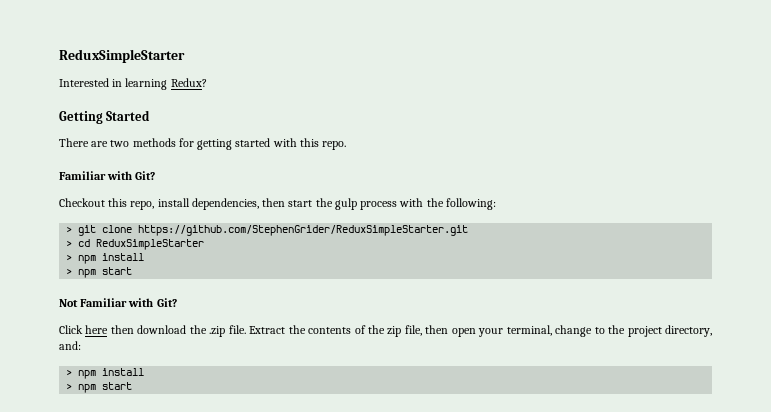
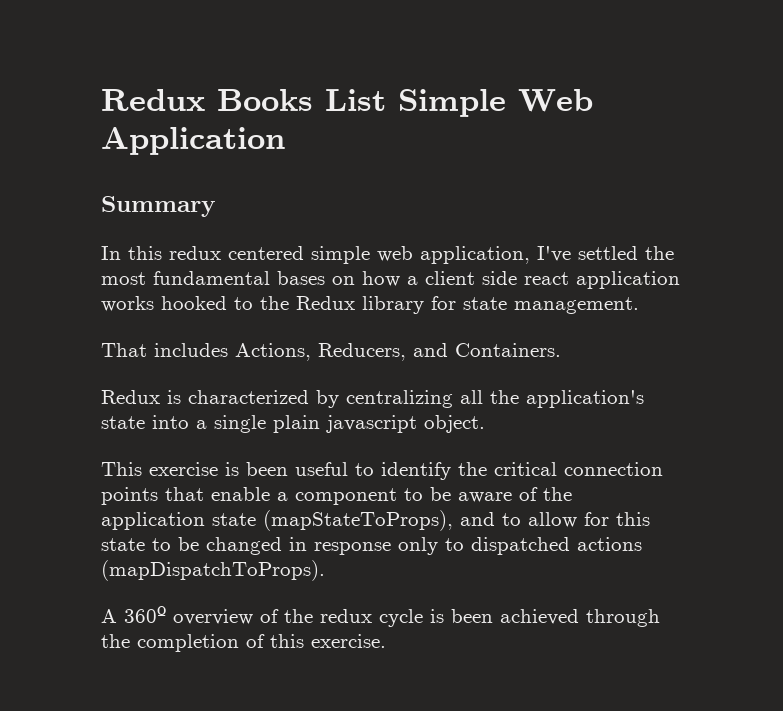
[59,49,185,63] [59,78,207,90] [59,110,151,124] [59,138,347,150] [59,171,156,180] [59,198,496,210] [66,225,469,236] [66,239,205,250] [66,253,145,264] [66,267,133,278] [59,298,177,307] [59,325,712,337] [59,341,81,350] [66,368,145,379] [66,382,133,393] ReduxSimpleStarter // Interested in learning Redux? // Getting Started // There are two methods for getting started with this repo. // Familiar with Git? // Checkout this repo, install dependencies, then start the gulp process with the following: // > git clone https://github.com/StephenGrider/ReduxSimpleStarter.git // > cd ReduxSimpleStarter // > npm install // > npm start // Not Familiar with Git? // Click here then download the .zip file. Extract the contents of the zip file, then open your terminal, change to the project directory, and: // > npm install // > npm start -> [101,89,593,117] [101,127,285,155] [101,196,216,217] [101,246,674,264] [101,271,680,289] [101,296,639,314] [101,343,561,361] [101,390,644,408] [101,415,485,433] [101,462,663,480] [101,487,572,505] [101,510,650,531] [101,537,642,555] [101,560,325,581] [101,606,660,627] [101,634,386,652] Redux Books List Simple Web Application // Summary // In this redux centered simple web application, I've settled the most fundamental bases on how a client side react application works hooked to the Redux library for state management. // That includes Actions, Reducers, and Containers. // Redux is characterized by centralizing all the application's state into a single plain javascript object. // This exercise is been useful to identify the critical connection points that enable a component to be aware of the application state (mapStateToProps), and to allow for this state to be changed in response only to dispatched actions (mapDispatchToProps). // A 360º overview of the redux cycle is been achieved through the completion of this exercise.

